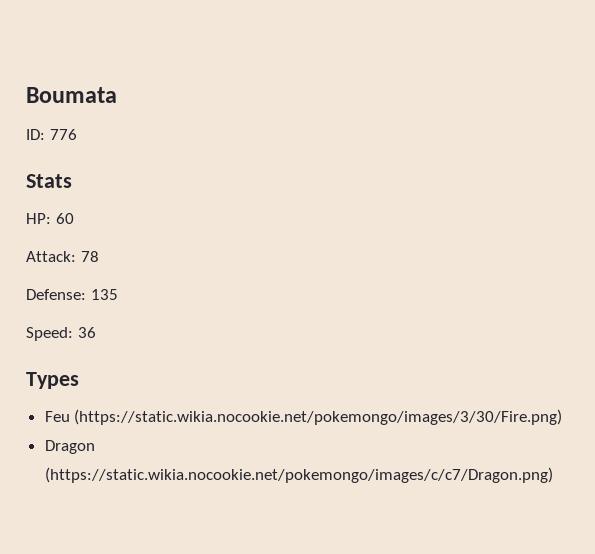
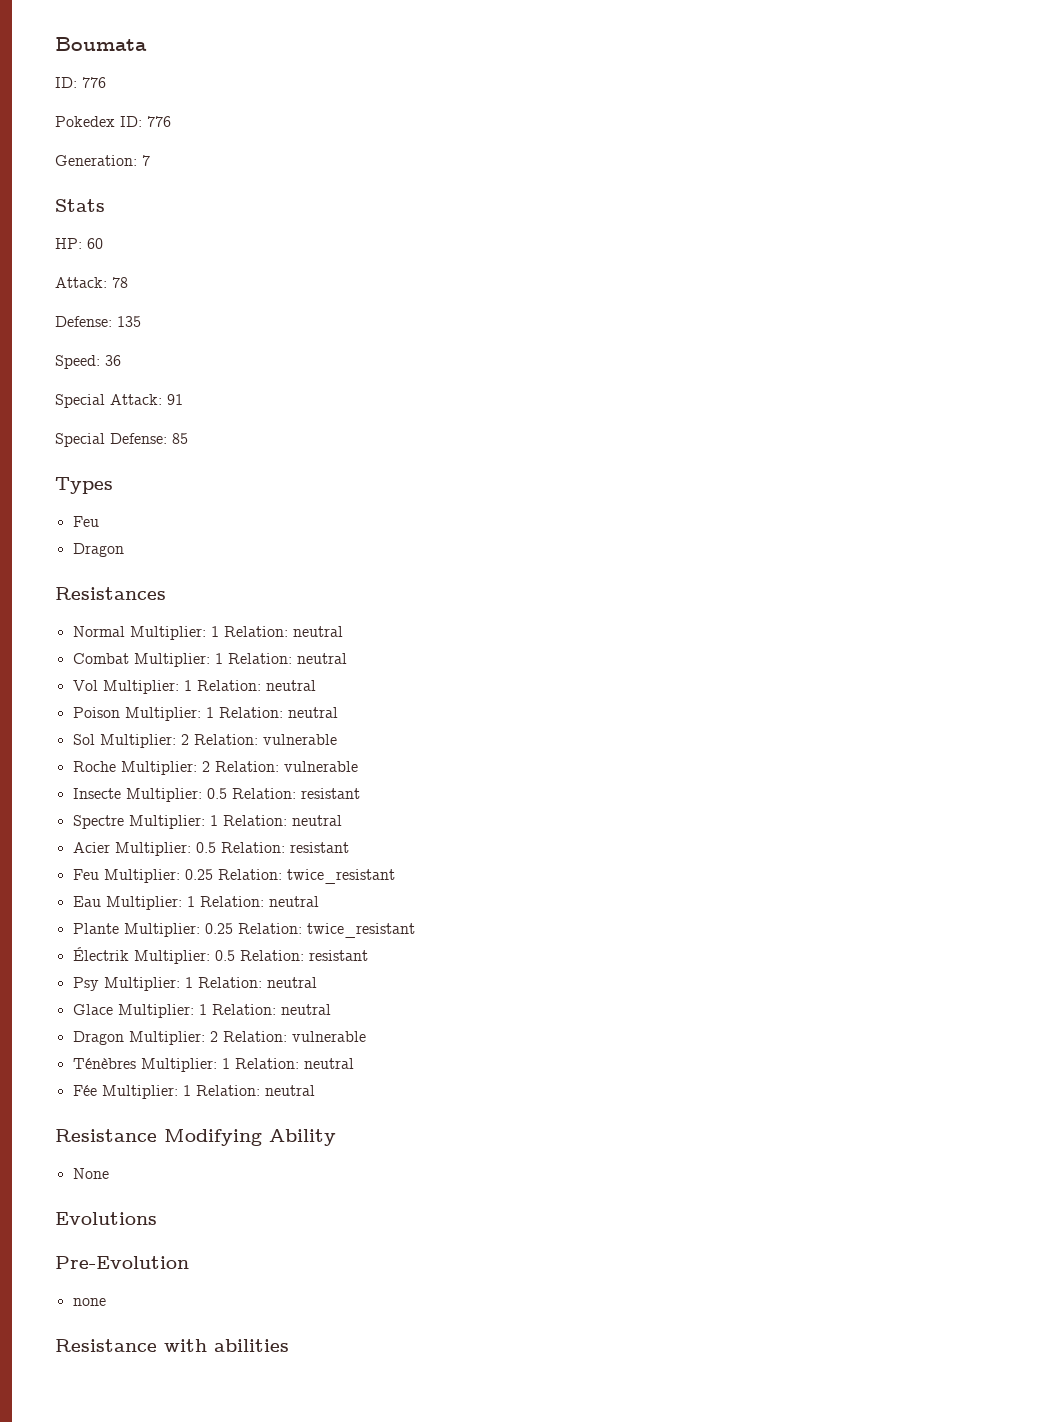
(77, 134) none -> [55,116,171,127] [55,155,150,166] // Pokedex ID: 776 // Generation: 7
(96, 332) none -> [55,394,183,408] [55,433,188,447] // Special Attack: 91 // Special Defense: 85
[74,409,563,425] [44,440,95,454] [44,467,553,483] (https://static.wikia.nocookie.net/pokemongo/images/3/30/Fire.png) // Dragon (https://static.wikia.nocookie.net/pokemongo/images/c/c7/Dragon.png) -> [72,543,124,557] [55,587,166,600] [72,626,343,640] [72,653,347,667] [72,680,316,694] [72,707,338,721] [72,734,337,748] [72,761,358,775] [72,788,360,802] [72,815,342,829] [72,842,349,856] [72,869,395,884] [72,896,319,910] [72,923,415,938] [72,947,368,964] [72,977,317,991] [72,1004,331,1018] [72,1031,366,1045] [72,1058,354,1072] [72,1085,315,1099] [55,1129,336,1146] [72,1168,109,1179] [55,1212,157,1225] [55,1256,189,1269] [72,1298,106,1306] [55,1339,289,1352] // Dragon // Resistances // Normal Multiplier: 1 Relation: neutral // Combat Multiplier: 1 Relation: neutral // Vol Multiplier: 1 Relation: neutral // Poison Multiplier: 1 Relation: neutral // Sol Multiplier: 2 Relation: vulnerable // Roche Multiplier: 2 Relation: vulnerable // Insecte Multiplier: 0.5 Relation: resistant // Spectre Multiplier: 1 Relation: neutral // Acier Multiplier: 0.5 Relation: resistant // Feu Multiplier: 0.25 Relation: twice_resistant // Eau Multiplier: 1 Relation: neutral // Plante Multiplier: 0.25 Relation: twice_resistant // Électrik Multiplier: 0.5 Relation: resistant // Psy Multiplier: 1 Relation: neutral // Glace Multiplier: 1 Relation: neutral // Dragon Multiplier: 2 Relation: vulnerable // Ténèbres Multiplier: 1 Relation: neutral // Fée Multiplier: 1 Relation: neutral // Resistance Modifying Ability // None // Evolutions // Pre-Evolution // none // Resistance with abilities

